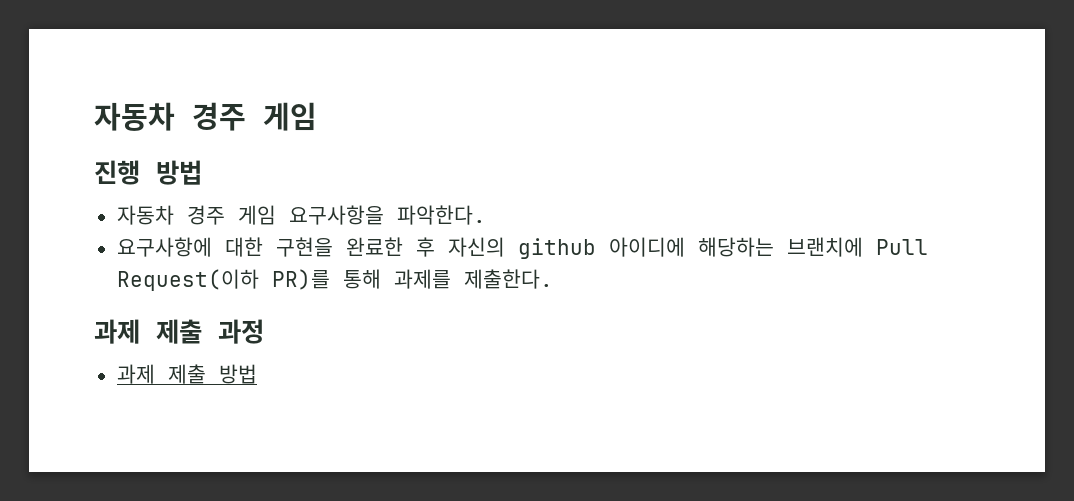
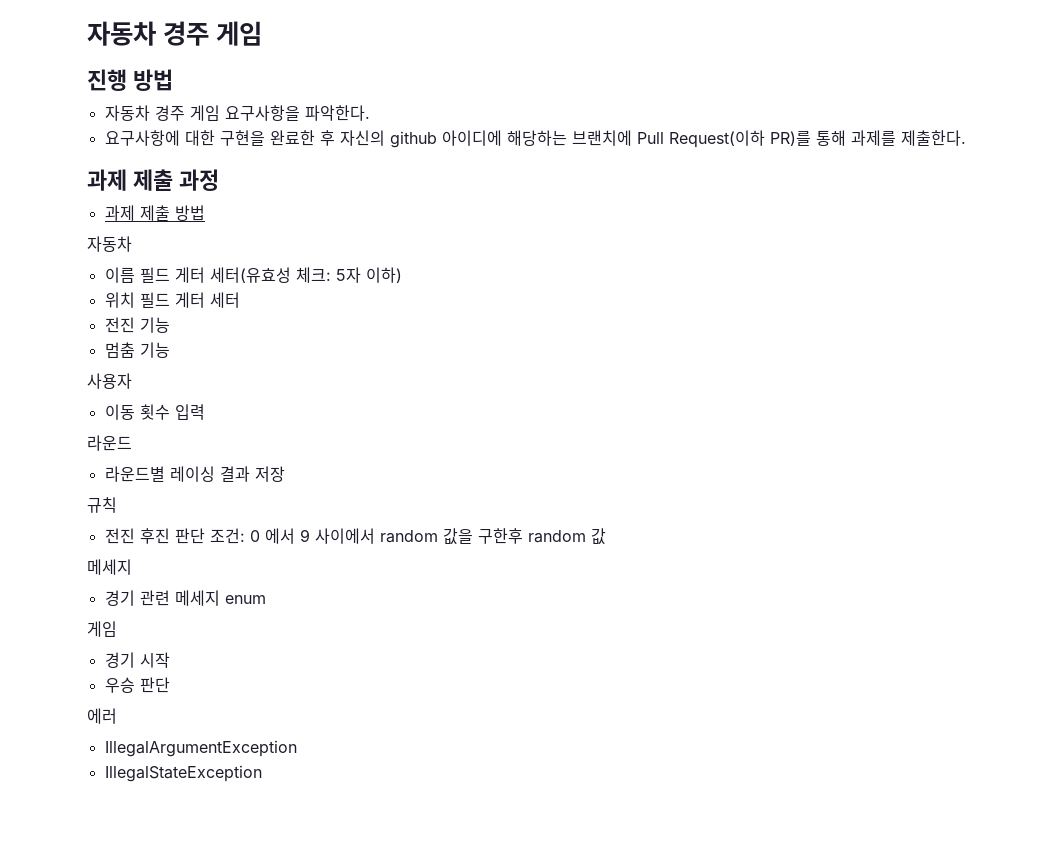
(257, 374) none -> [87,236,132,252] [104,267,402,283] [104,292,240,308] [104,317,170,333] [104,342,170,358] [87,373,132,389] [104,404,205,420] [87,435,132,451] [104,466,285,482] [87,497,117,513] [104,528,606,545] [87,559,132,575] [104,590,266,606] [87,621,117,637] [104,652,170,668] [104,677,170,693] [87,708,117,724] [104,740,297,757] [104,765,262,782] // 자동차 // 이름 필드 게터 세터(유효성 체크: 5자 이하) // 위치 필드 게터 세터 // 전진 기능 // 멈춤 기능 // 사용자 // 이동 횟수 입력 // 라운드 // 라운드별 레이싱 결과 저장 // 규칙 // 전진 후진 판단 조건: 0 에서 9 사이에서 random 값을 구한후 random 값 // 메세지 // 경기 관련 메세지 enum // 게임 // 경기 시작 // 우승 판단 // 에러 // IllegalArgumentException // IllegalStateException

